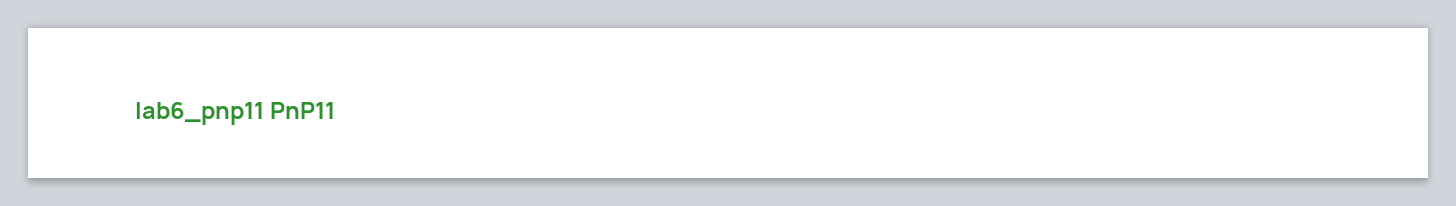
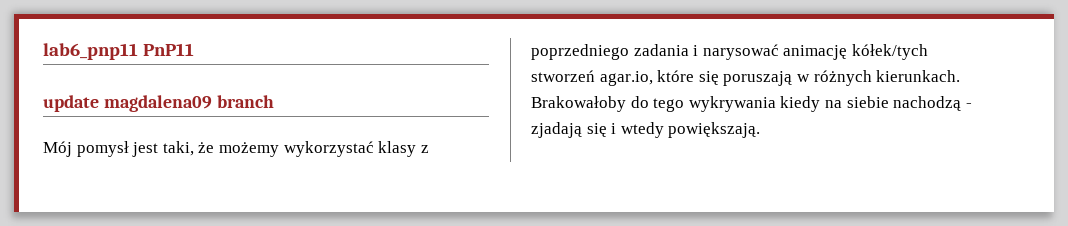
(336, 110) none -> [43,95,274,112] [43,141,429,157] [531,44,928,60] [531,70,961,86] [531,96,972,112] [531,122,761,138] // update magdalena09 branch // Mój pomysł jest taki, że możemy wykorzystać klasy z poprzedniego zadania i narysować animację kółek/tych stworzeń agar.io, które się poruszają w różnych kierunkach. Brakowałoby do tego wykrywania kiedy na siebie nachodzą - zjadają się i wtedy powiększają.

